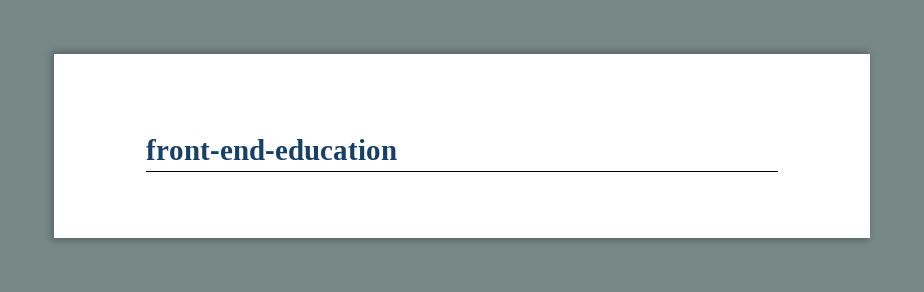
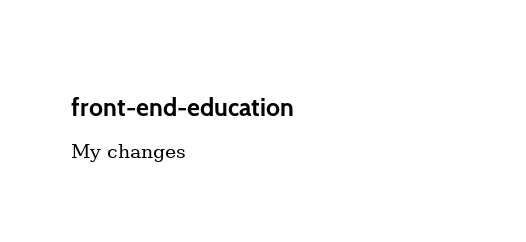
(397, 149) none -> [71,144,186,162] // My changes

